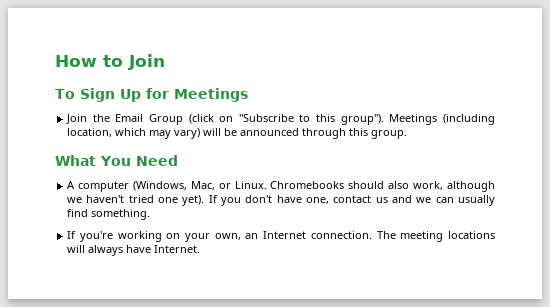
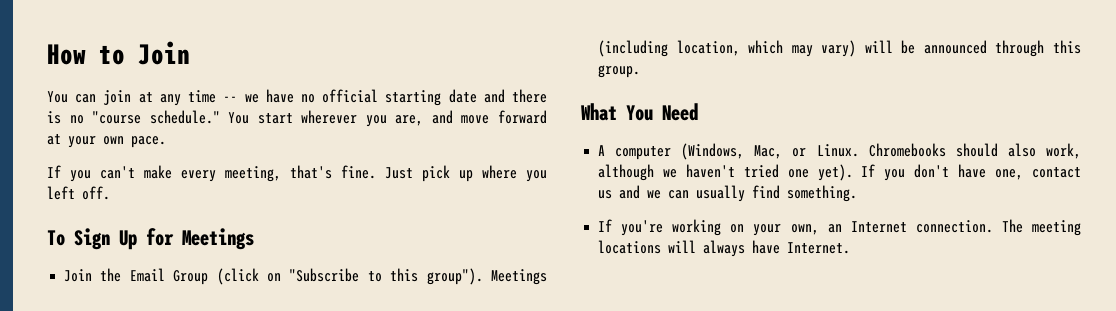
(165, 62) none -> [47,89,547,106] [47,110,547,127] [47,134,166,148] [47,165,547,182] [47,186,110,200] // You can join at any time -- we have no official starting date and there is no "course schedule." You start wherever you are, and move forward at your own pace. // If you can't make every meeting, that's fine. Just pick up where you left off.

